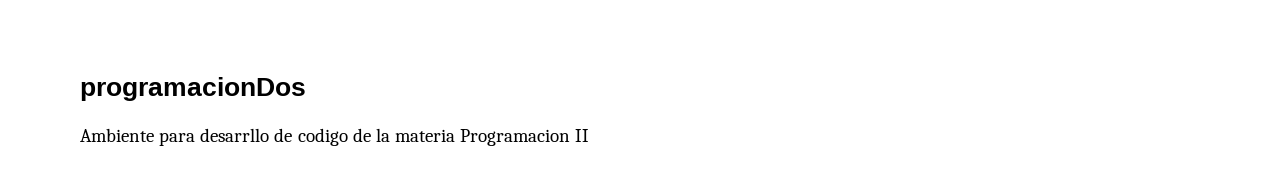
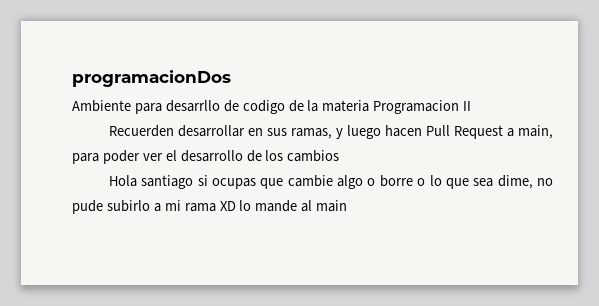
(590, 135) none -> [108,125,553,139] [72,150,340,164] [108,175,554,189] [72,200,348,214] // Recuerden desarrollar en sus ramas, y luego hacen Pull Request a main, para poder ver el desarrollo de los cambios // Hola santiago si ocupas que cambie algo o borre o lo que sea dime, no pude subirlo a mi rama XD lo mande al main

